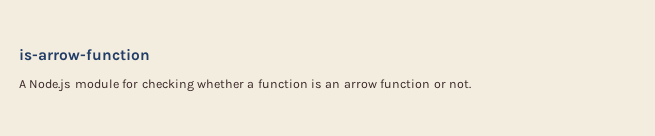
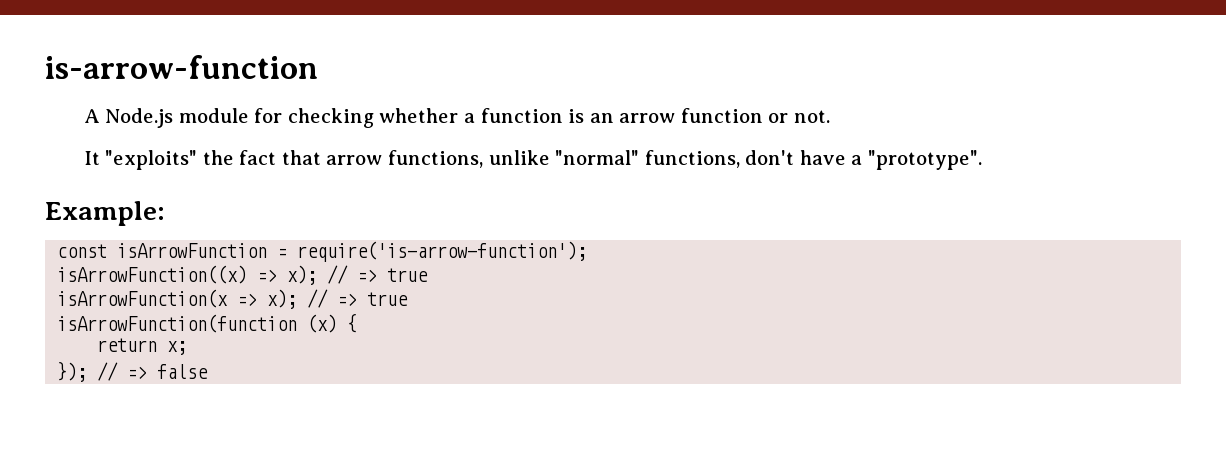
(471, 84) none -> [83,150,982,170] [45,201,165,226] [57,241,588,262] [57,265,429,285] [57,289,409,309] [57,313,358,333] [97,338,188,355] [57,361,209,382] // It "exploits" the fact that arrow functions, unlike "normal" functions, don't have a "prototype". // Example: // const isArrowFunction = require('is-arrow-function'); // isArrowFunction((x) => x); // => true // isArrowFunction(x => x); // => true // isArrowFunction(function (x) { // return x; // }); // => false

